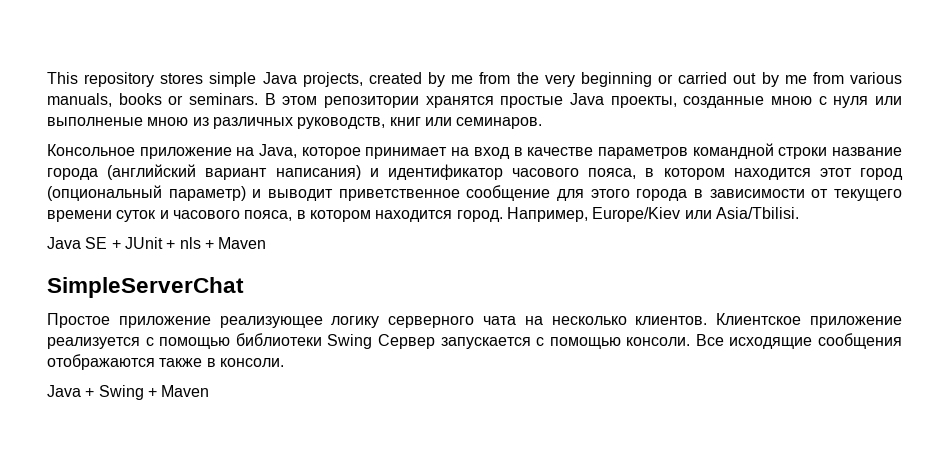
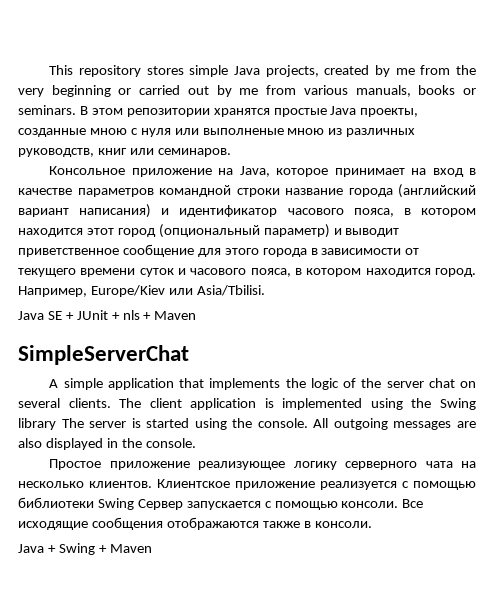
(244, 287) none -> [49,378,476,390] [18,398,476,410] [18,418,476,430] [18,438,196,450] // A simple application that implements the logic of the server chat on several clients. The client application is implemented using the Swing library The server is started using the console. All outgoing messages are also displayed in the console.

